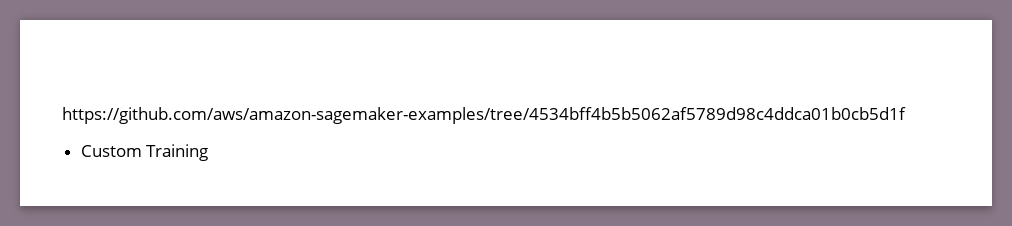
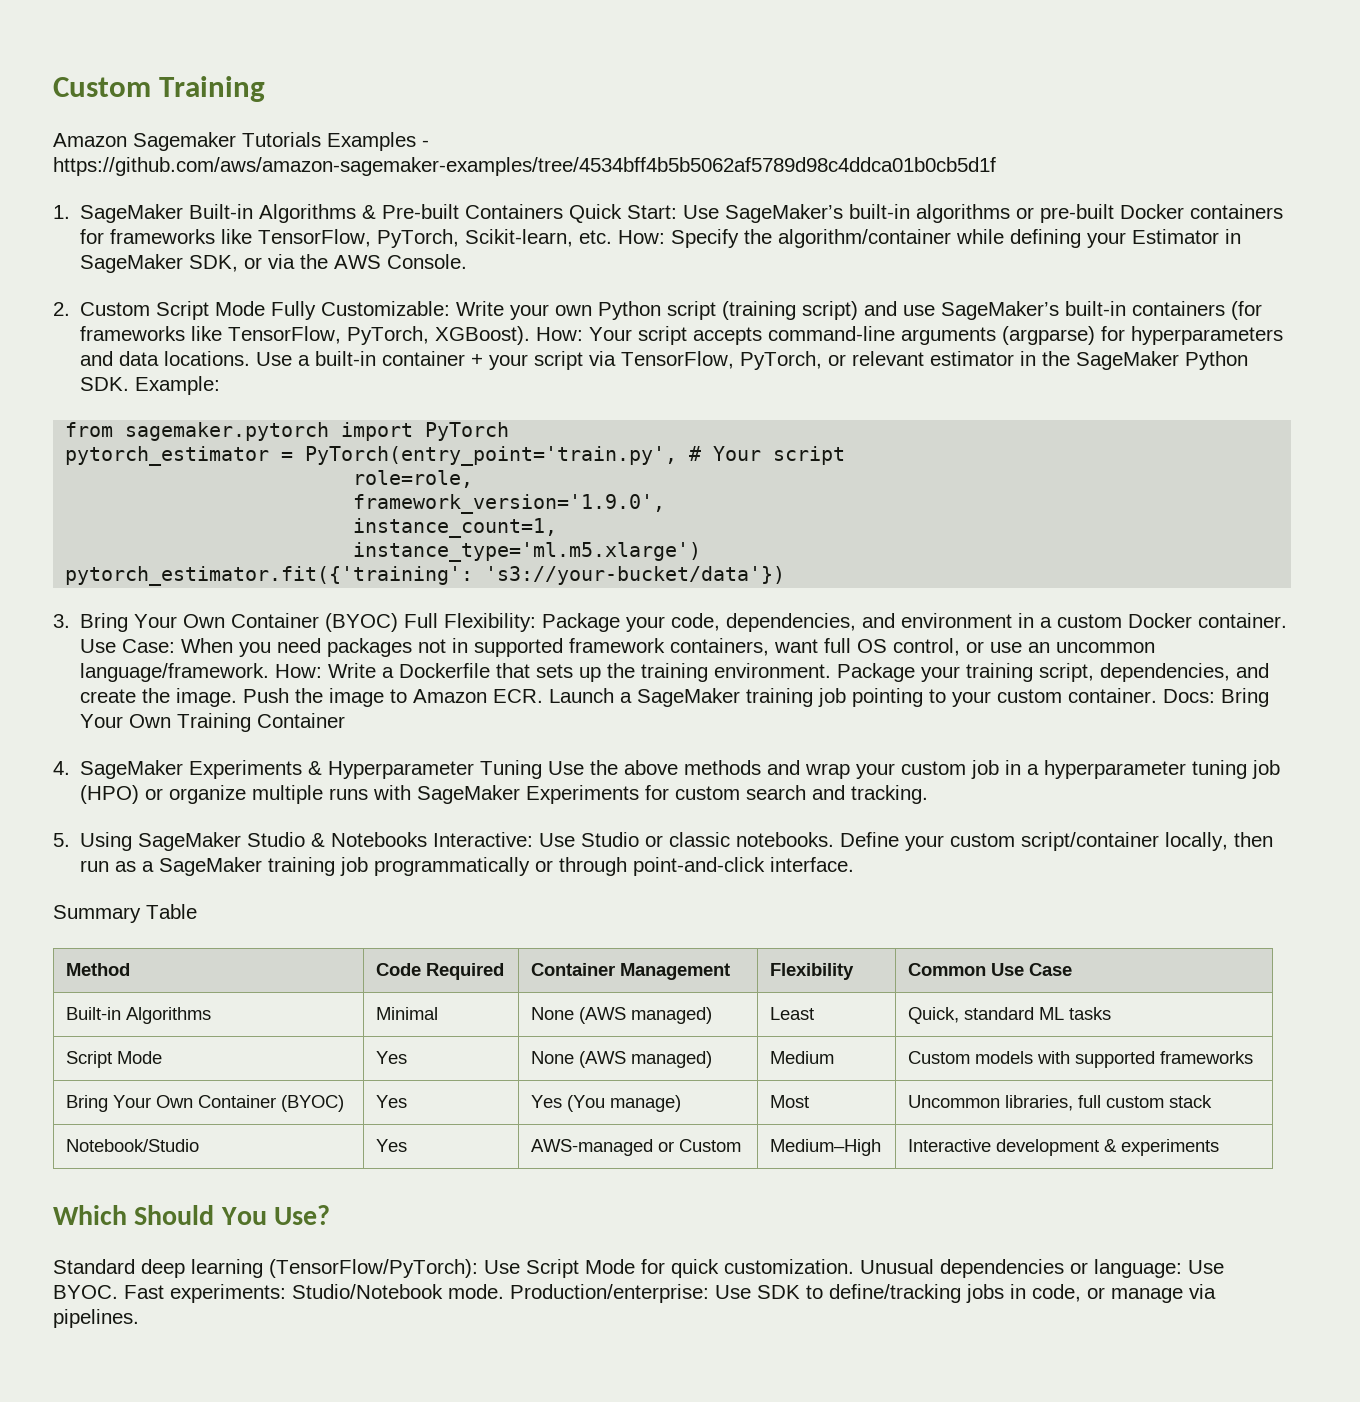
[62,107,906,124] [80,144,209,161] https://github.com/aws/amazon-sagemaker-examples/tree/4534bff4b5b5062af5789d98c4ddca01b0cb5d1f // Custom Training -> [53,76,266,102] [53,132,429,151] [53,157,996,176] [53,204,1284,223] [80,229,1242,248] [80,254,468,273] [53,301,1263,320] [80,326,1284,345] [80,351,1249,370] [80,376,221,395] [65,422,510,441] [65,446,846,466] [353,470,474,488] [353,494,666,514] [353,518,558,538] [353,542,702,562] [65,566,786,586] [53,613,1288,632] [80,638,1156,657] [80,663,1270,682] [80,688,1270,707] [80,713,346,732] [53,760,1281,779] [80,785,929,804] [53,832,1274,851] [80,857,855,876] [53,904,197,923] [65,963,130,976] [375,963,504,980] [530,963,730,980] [769,963,854,980] [907,963,1072,976] [65,1007,211,1024] [375,1007,438,1020] [530,1007,712,1024] [769,1007,814,1020] [907,1007,1111,1024] [65,1051,162,1068] [375,1051,407,1064] [530,1051,712,1068] [769,1051,834,1064] [907,1051,1253,1068] [65,1095,344,1112] [375,1095,407,1108] [530,1095,681,1112] [769,1095,809,1108] [907,1095,1212,1111] [65,1139,199,1152] [375,1139,407,1152] [530,1139,741,1156] [769,1139,881,1156] [907,1139,1219,1156] [53,1205,331,1225] [53,1259,1224,1278] [53,1284,1216,1303] [53,1309,139,1328] Custom Training // Amazon Sagemaker Tutorials Examples - https://github.com/aws/amazon-sagemaker-examples/tree/4534bff4b5b5062af5789d98c4ddca01b0cb5d1f // 1. SageMaker Built-in Algorithms & Pre-built Containers Quick Start: Use SageMaker’s built-in algorithms or pre-built Docker containers for frameworks like TensorFlow, PyTorch, Scikit-learn, etc. How: Specify the algorithm/container while defining your Estimator in SageMaker SDK, or via the AWS Console. // 2. Custom Script Mode Fully Customizable: Write your own Python script (training script) and use SageMaker’s built-in containers (for frameworks like TensorFlow, PyTorch, XGBoost). How: Your script accepts command-line arguments (argparse) for hyperparameters and data locations. Use a built-in container + your script via TensorFlow, PyTorch, or relevant estimator in the SageMaker Python SDK. Example: // from sagemaker.pytorch import PyTorch // pytorch_estimator = PyTorch(entry_point='train.py', # Your script // role=role, // framework_version='1.9.0', // instance_count=1, // instance_type='ml.m5.xlarge') // pytorch_estimator.fit({'training': 's3://your-bucket/data'}) // 3. Bring Your Own Container (BYOC) Full Flexibility: Package your code, dependencies, and environment in a custom Docker container. Use Case: When you need packages not in supported framework containers, want full OS control, or use an uncommon language/framework. How: Write a Dockerfile that sets up the training environment. Package your training script, dependencies, and create the image. Push the image to Amazon ECR. Launch a SageMaker training job pointing to your custom container. Docs: Bring Your Own Training Container // 4. SageMaker Experiments & Hyperparameter Tuning Use the above methods and wrap your custom job in a hyperparameter tuning job (HPO) or organize multiple runs with SageMaker Experiments for custom search and tracking. // 5. Using SageMaker Studio & Notebooks Interactive: Use Studio or classic notebooks. Define your custom script/container locally, then run as a SageMaker training job programmatically or through point-and-click interface. // Summary Table // Method | Code Required | Container Management | Flexibility | Common Use Case // Built-in Algorithms | Minimal | None (AWS managed) | Least | Quick, standard ML tasks // Script Mode | Yes | None (AWS managed) | Medium | Custom models with supported frameworks // Bring Your Own Container (BYOC) | Yes | Yes (You manage) | Most | Uncommon libraries, full custom stack // Notebook/Studio | Yes | AWS-managed or Custom | Medium–High | Interactive development & experiments // Which Should You Use? // Standard deep learning (TensorFlow/PyTorch): Use Script Mode for quick customization. Unusual dependencies or language: Use BYOC. Fast experiments: Studio/Notebook mode. Production/enterprise: Use SDK to define/tracking jobs in code, or manage via pipelines.

